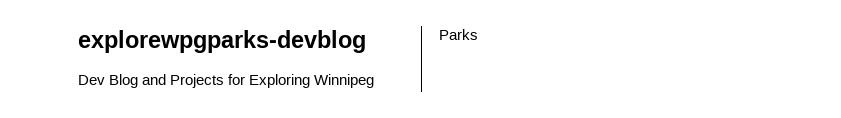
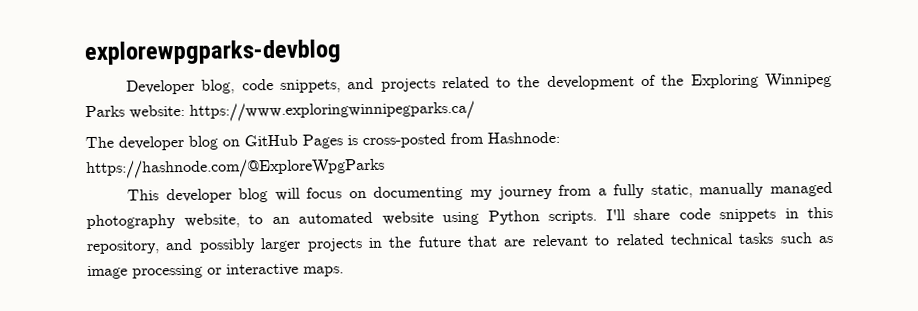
[78,74,375,88] [439,29,478,40] Dev Blog and Projects for Exploring Winnipeg Parks -> [126,72,832,95] [85,100,475,122] [85,131,560,151] [86,157,385,180] [127,181,833,204] [86,206,833,230] [86,232,833,255] [87,263,344,280] Developer blog, code snippets, and projects related to the development of the Exploring Winnipeg Parks website: https://www.exploringwinnipegparks.ca/ // The developer blog on GitHub Pages is cross-posted from Hashnode: https://hashnode.com/@ExploreWpgParks // This developer blog will focus on documenting my journey from a fully static, manually managed photography website, to an automated website using Python scripts. I'll share code snippets in this repository, and possibly larger projects in the future that are relevant to related technical tasks such as image processing or interactive maps.

